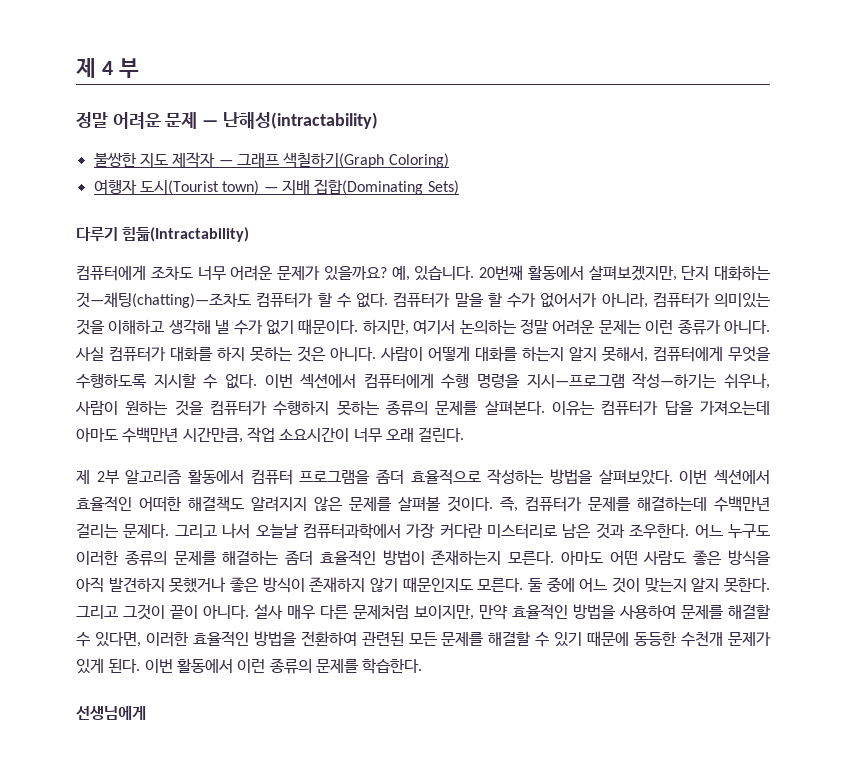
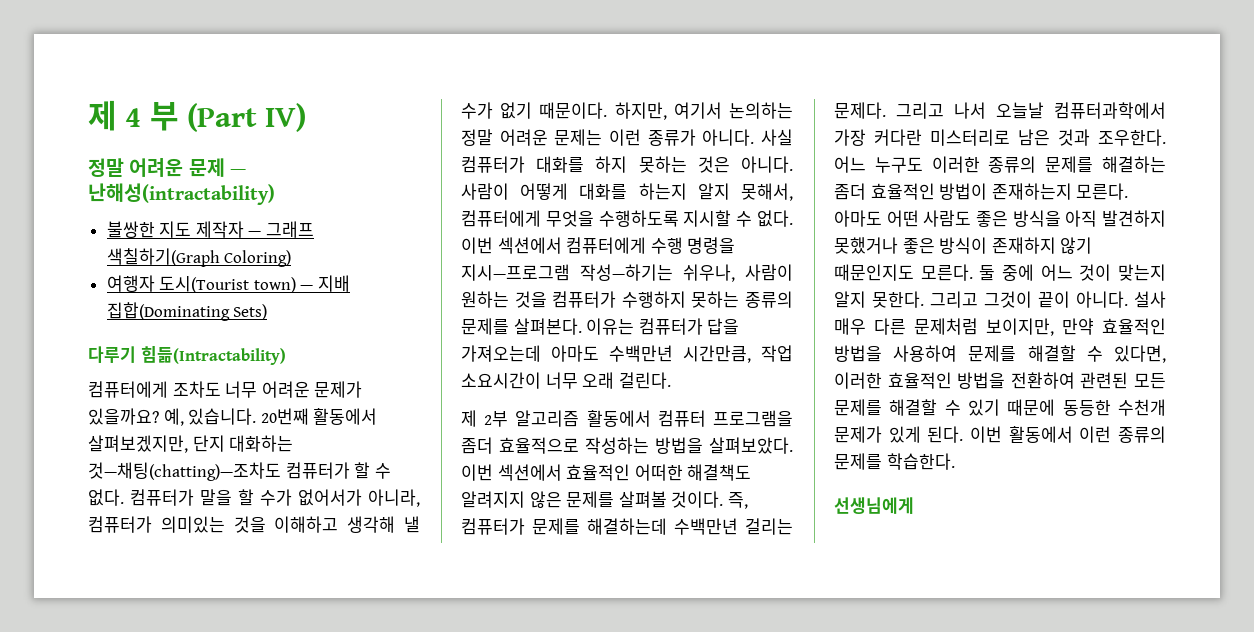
(139, 68) none -> [187,103,307,132] (Part IV)

